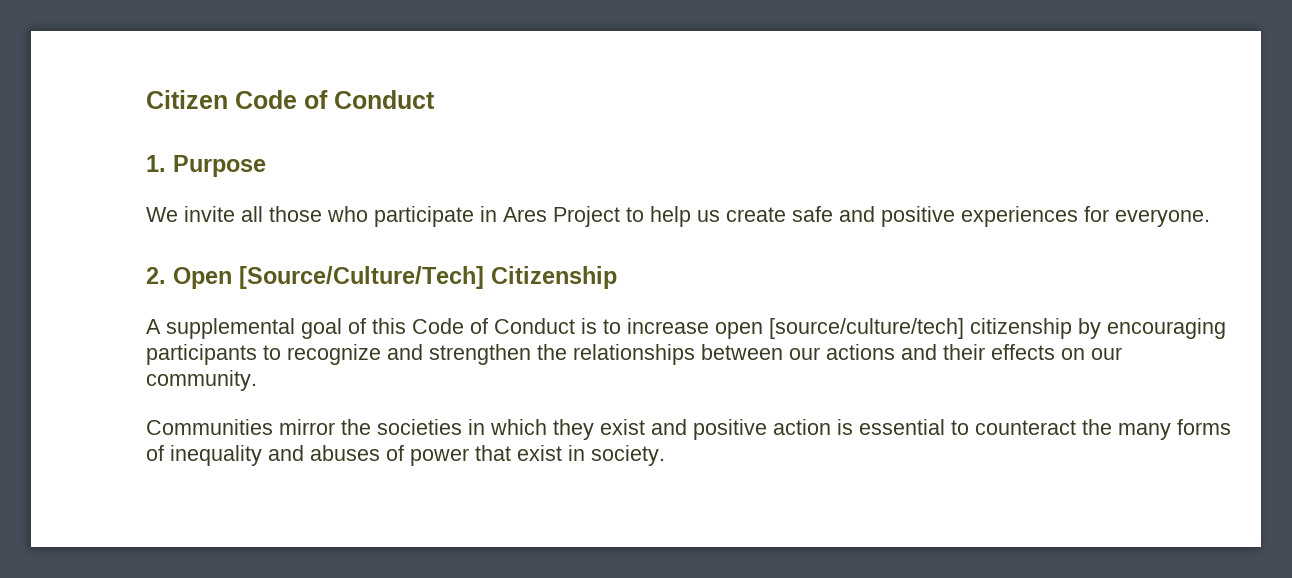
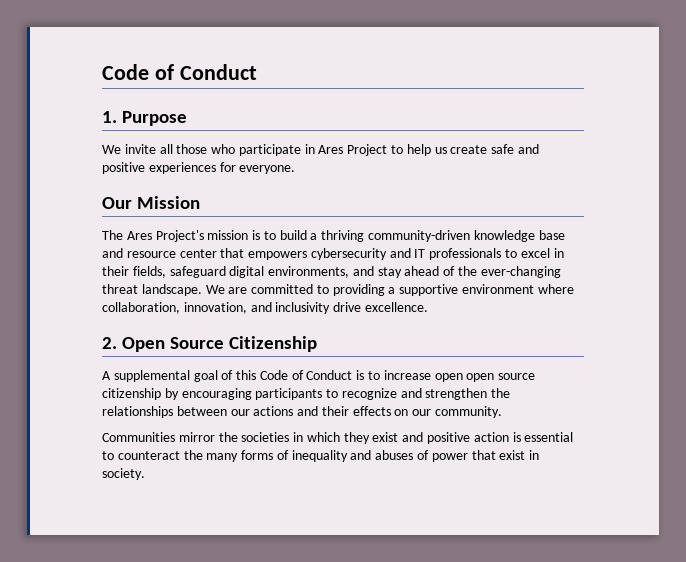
[146,90,228,109] Citizen -> (102, 72) none
(1210, 218) none -> [102,196,201,209] [102,230,565,242] [102,248,564,260] [102,266,561,278] [102,284,574,296] [102,302,428,314] // Our Mission // The Ares Project's mission is to build a thriving community-driven knowledge base and resource center that empowers cybersecurity and IT professionals to excel in their fields, safeguard digital environments, and stay ahead of the ever-changing threat landscape. We are committed to providing a supportive environment where collaboration, innovation, and inclusivity drive excellence.
[239,266,484,289] [Source/Culture/Tech] -> [170,337,225,349] Source
[769,318,964,339] [source/culture/tech] -> [466,373,536,382] open source

